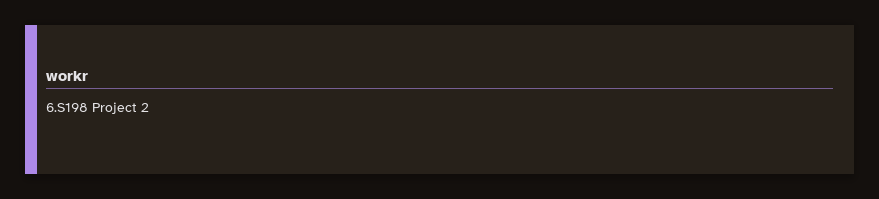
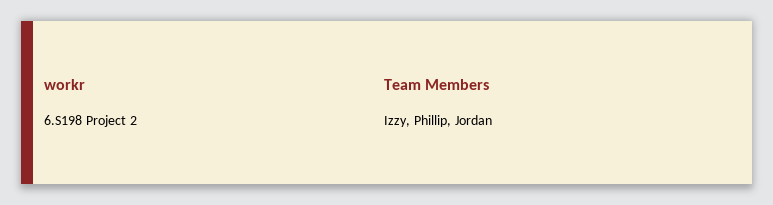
(149, 107) none -> [384,79,490,90] [384,115,492,127] // Team Members // Izzy, Phillip, Jordan

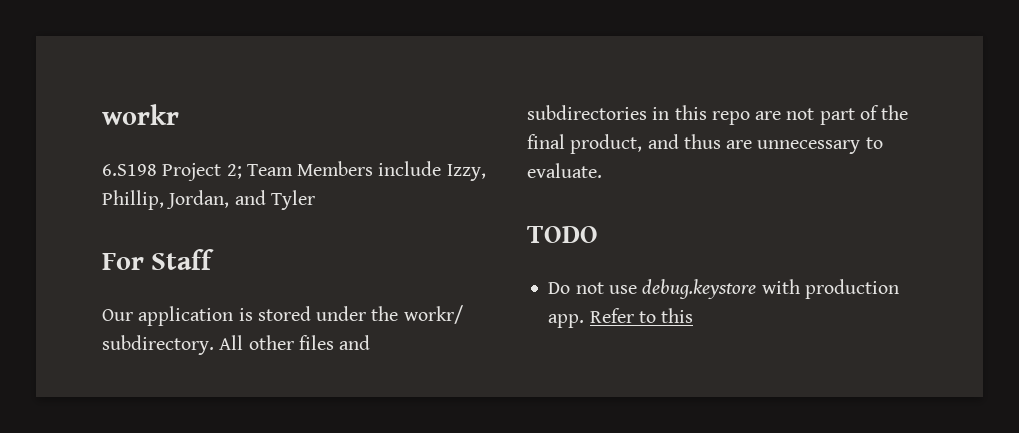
[129,116,137,125] 2 // -> [226,164,242,179] 2;
(490, 84) // -> [378,161,442,176] include
[454,115,492,125] Jordan -> [166,190,315,210] [102,249,215,270] [102,305,463,326] [102,335,371,355] [527,105,909,125] [527,134,883,154] [527,163,602,178] [527,226,598,243] [548,279,899,299] [548,308,694,328] Jordan, and Tyler // For Staff // Our application is stored under the workr/ subdirectory. All other files and subdirectories in this repo are not part of the final product, and thus are unnecessary to evaluate. // TODO // Do not use debug.keystore with production app. Refer to this

